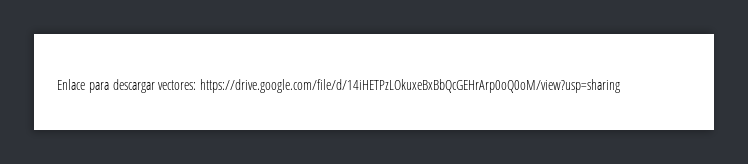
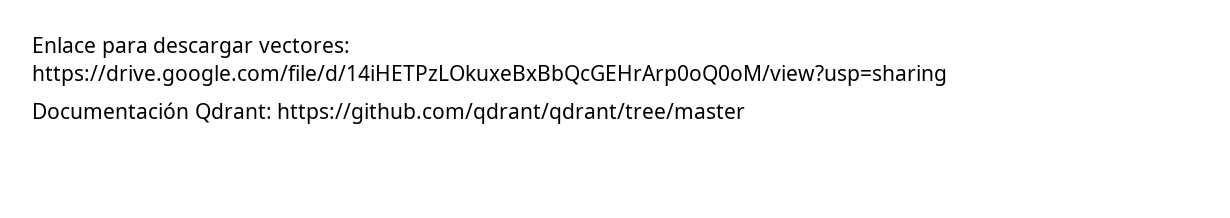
(621, 86) none -> [32,102,746,124] // Documentación Qdrant: https://github.com/qdrant/qdrant/tree/master

